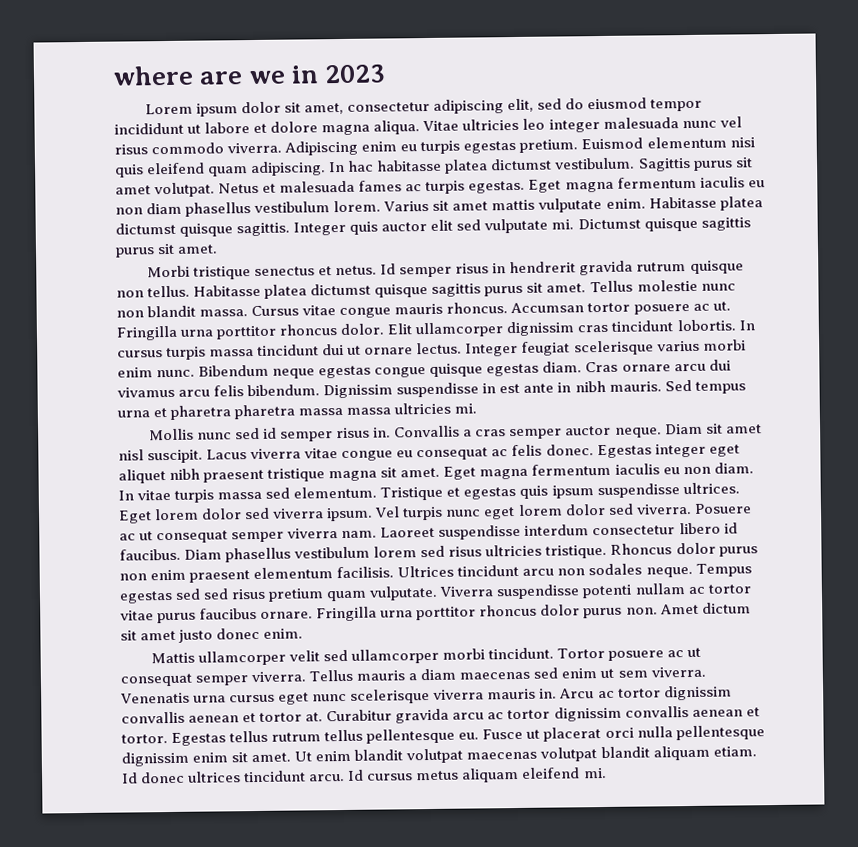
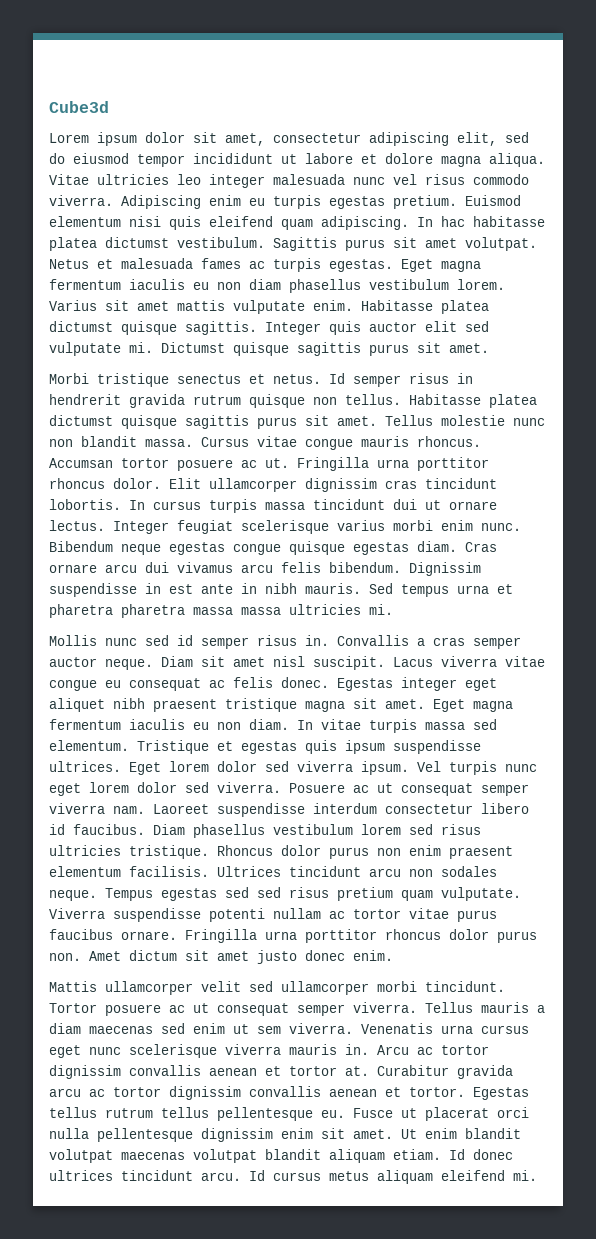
[113,63,387,86] where are we in 2023 -> [49,101,109,113] Cube3d

